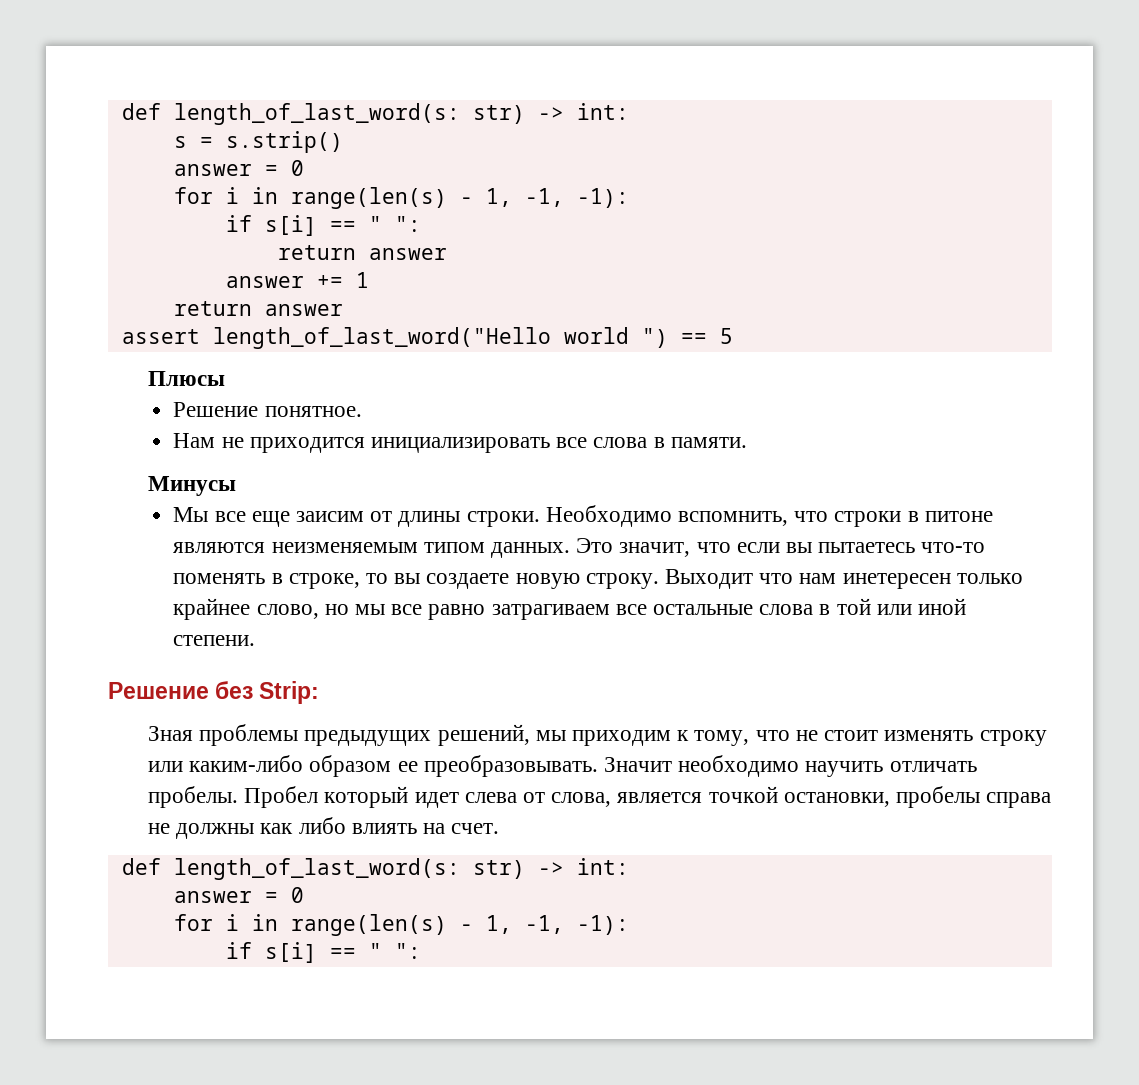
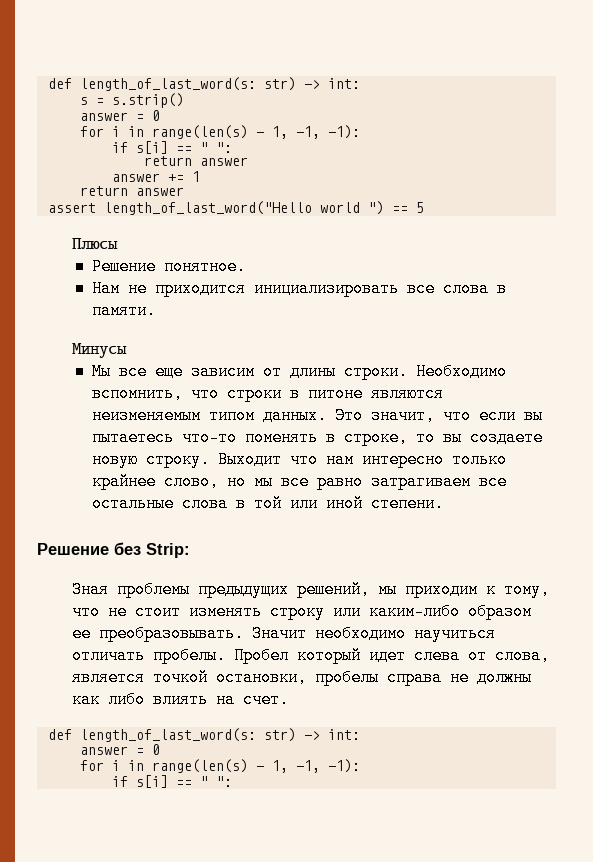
[295,511,364,522] заисим -> [190,364,254,380] зависим
[842,573,951,589] инетересен -> [361,452,443,468] интересно
[805,761,884,777] научить -> [414,626,496,642] научиться

